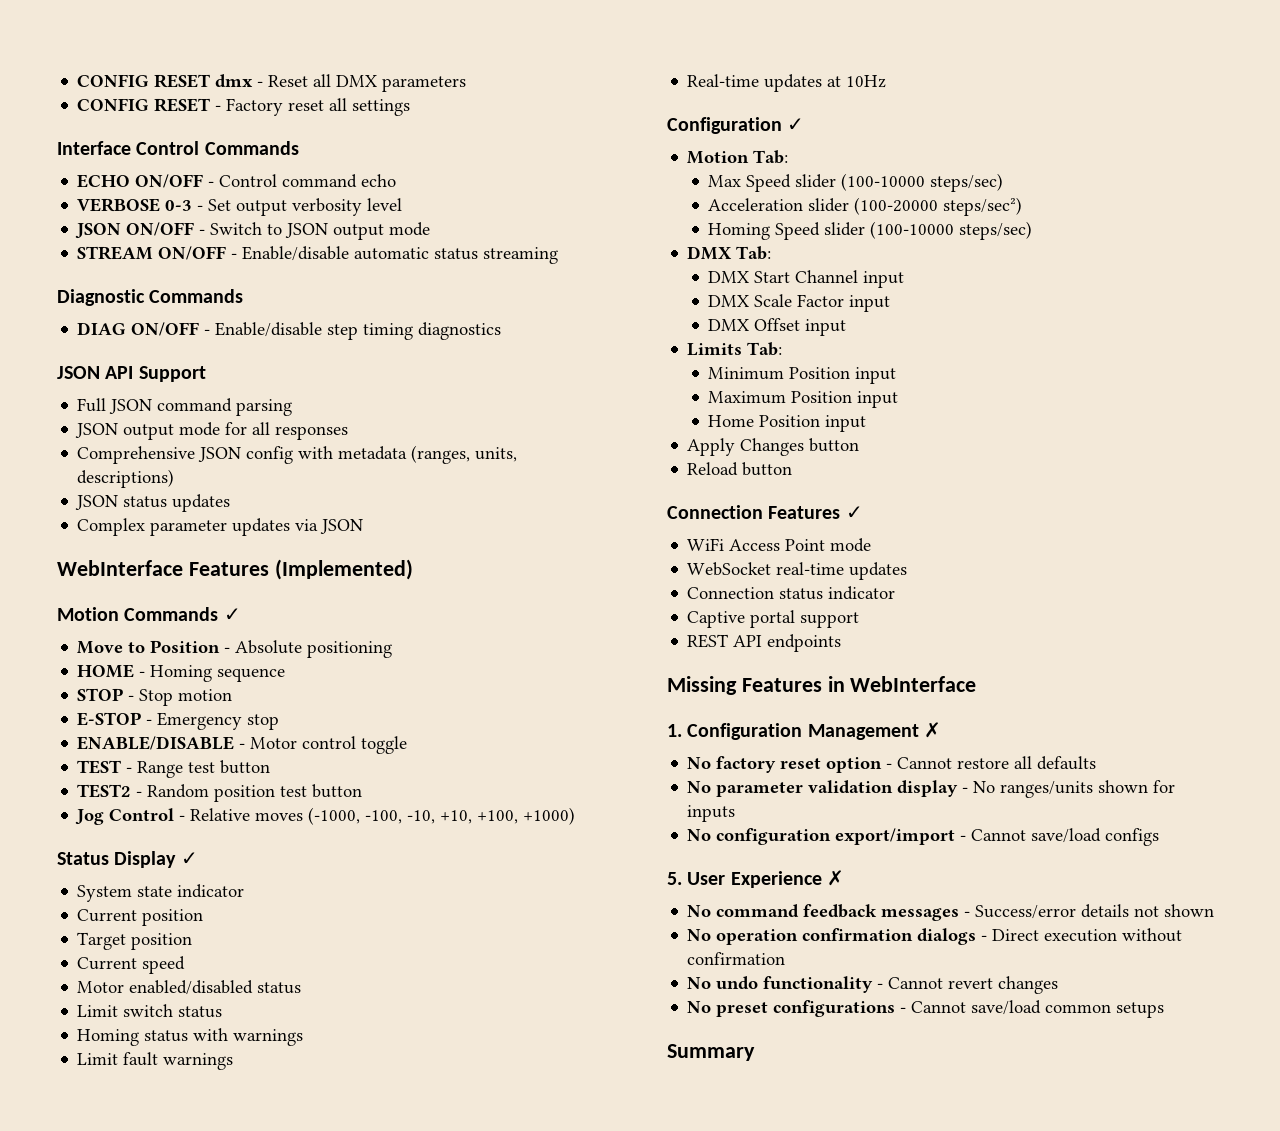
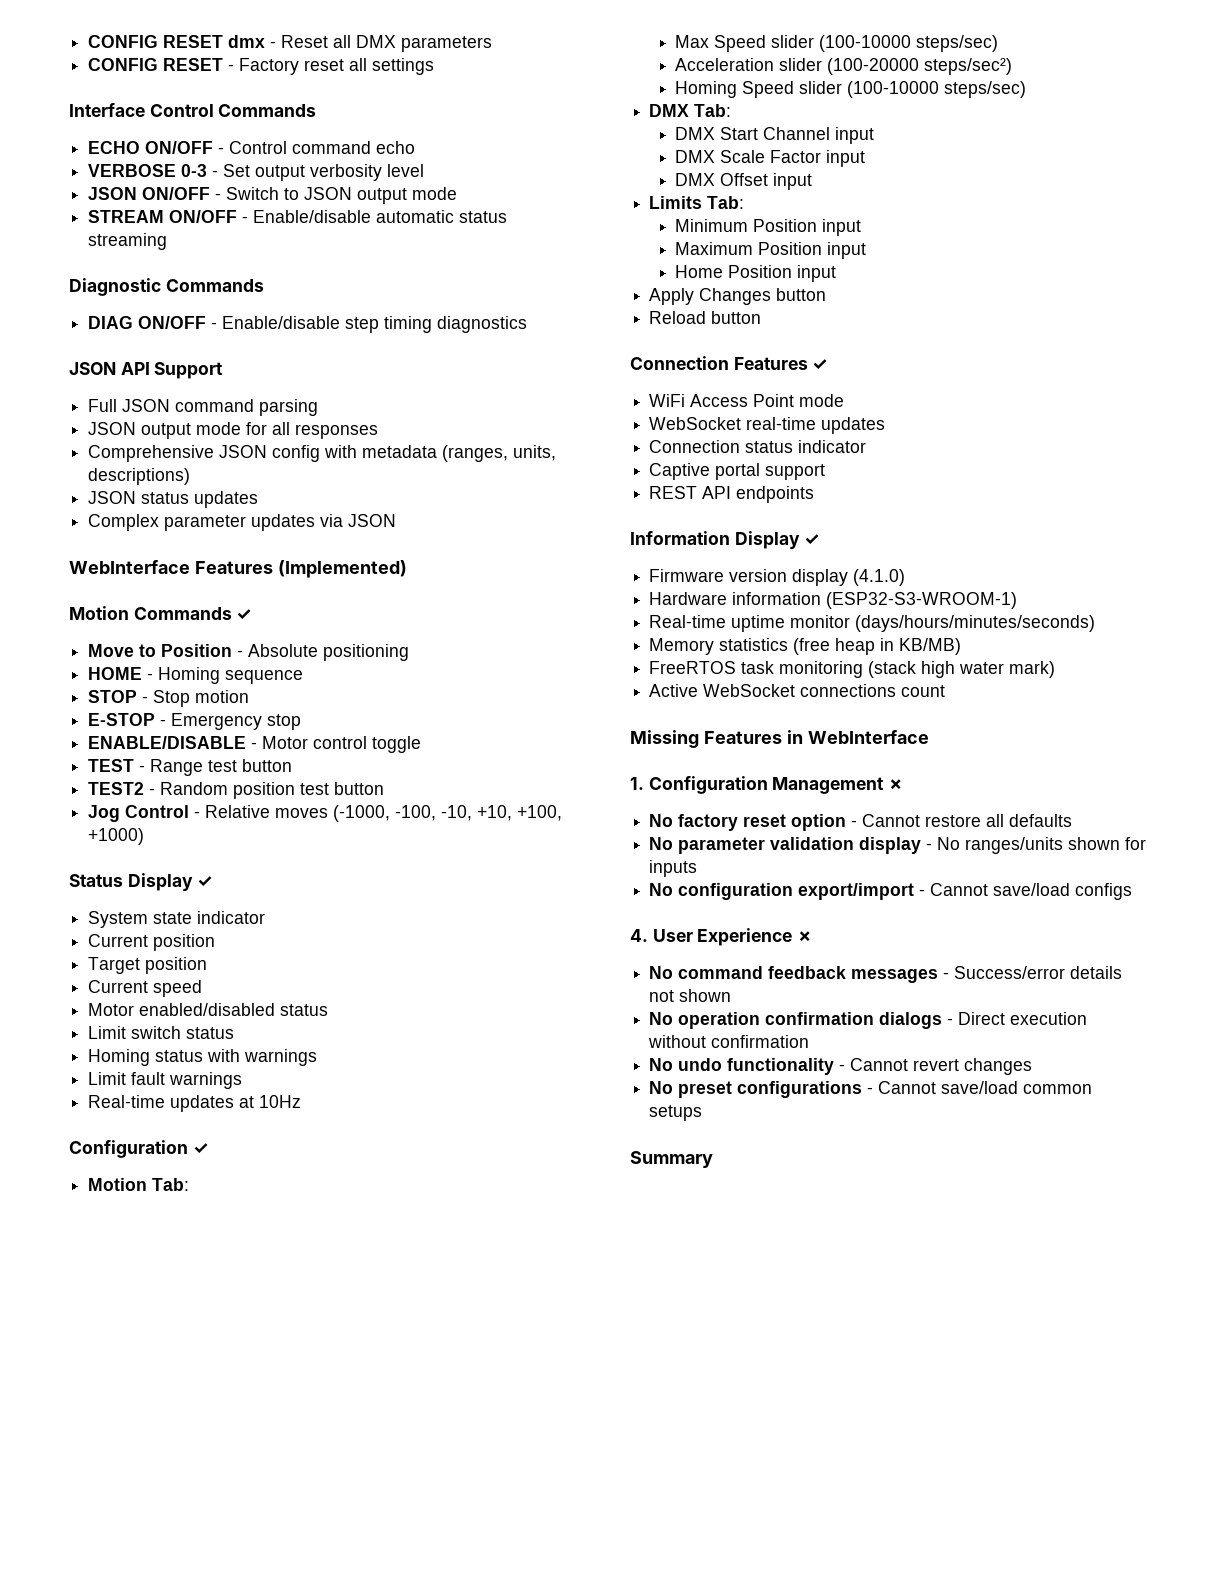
(842, 643) none -> [630,531,820,549] [649,569,906,586] [649,592,1018,609] [649,615,1096,632] [649,638,962,655] [649,661,1056,678] [649,684,946,697] // Information Display ✓ // Firmware version display (4.1.0) // Hardware information (ESP32-S3-WROOM-1) // Real-time uptime monitor (days/hours/minutes/seconds) // Memory statistics (free heap in KB/MB) // FreeRTOS task monitoring (stack high water mark) // Active WebSocket connections count
[667,872,682,885] 5. -> [630,929,648,942] 4.

